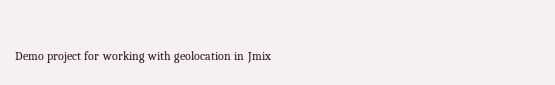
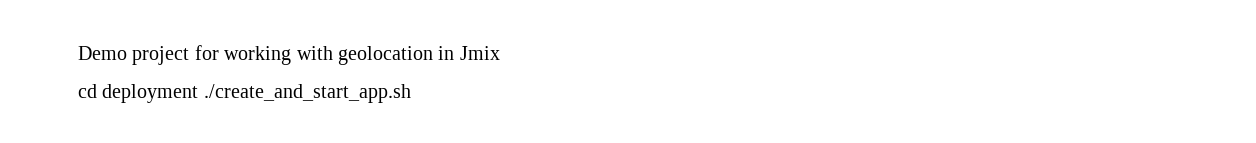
(271, 57) none -> [78,84,411,103] // cd deployment ./create_and_start_app.sh

